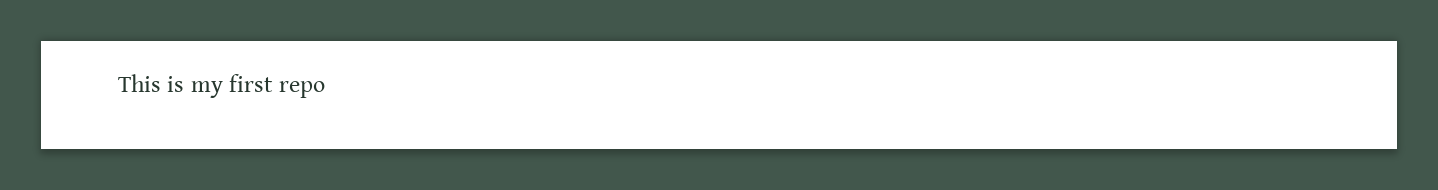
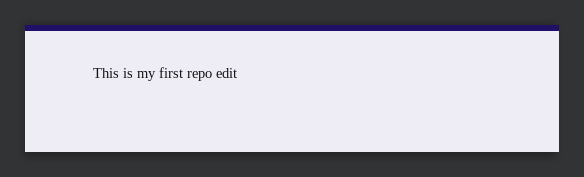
(325, 89) none -> [216,68,237,78] edit

